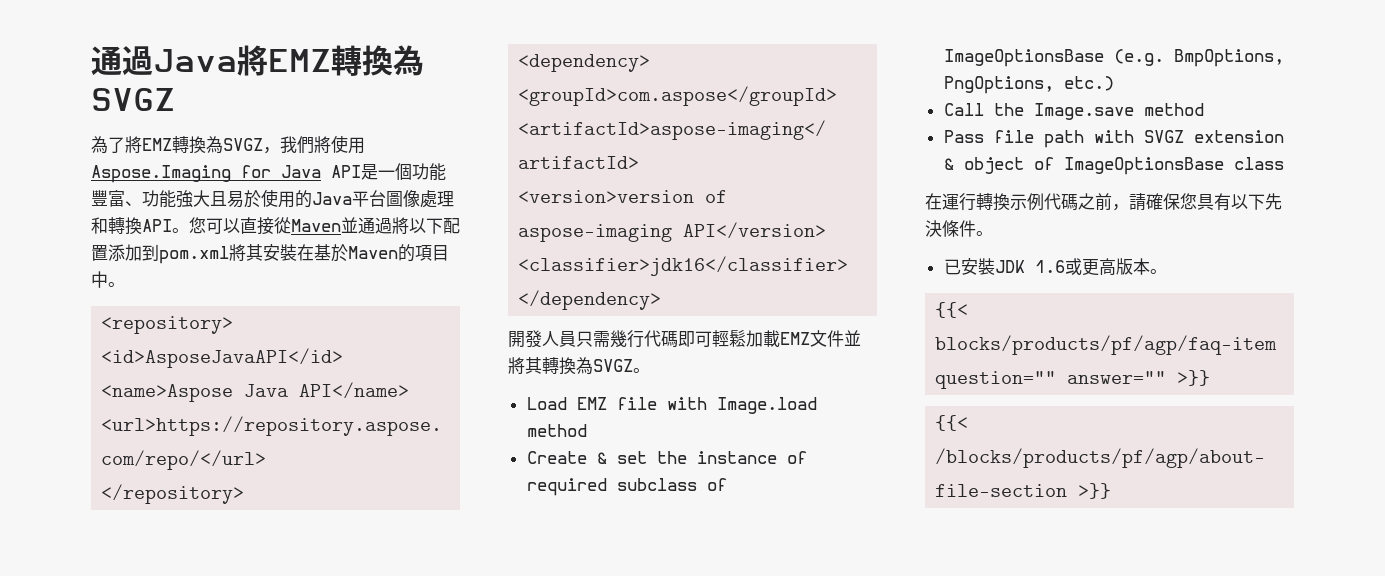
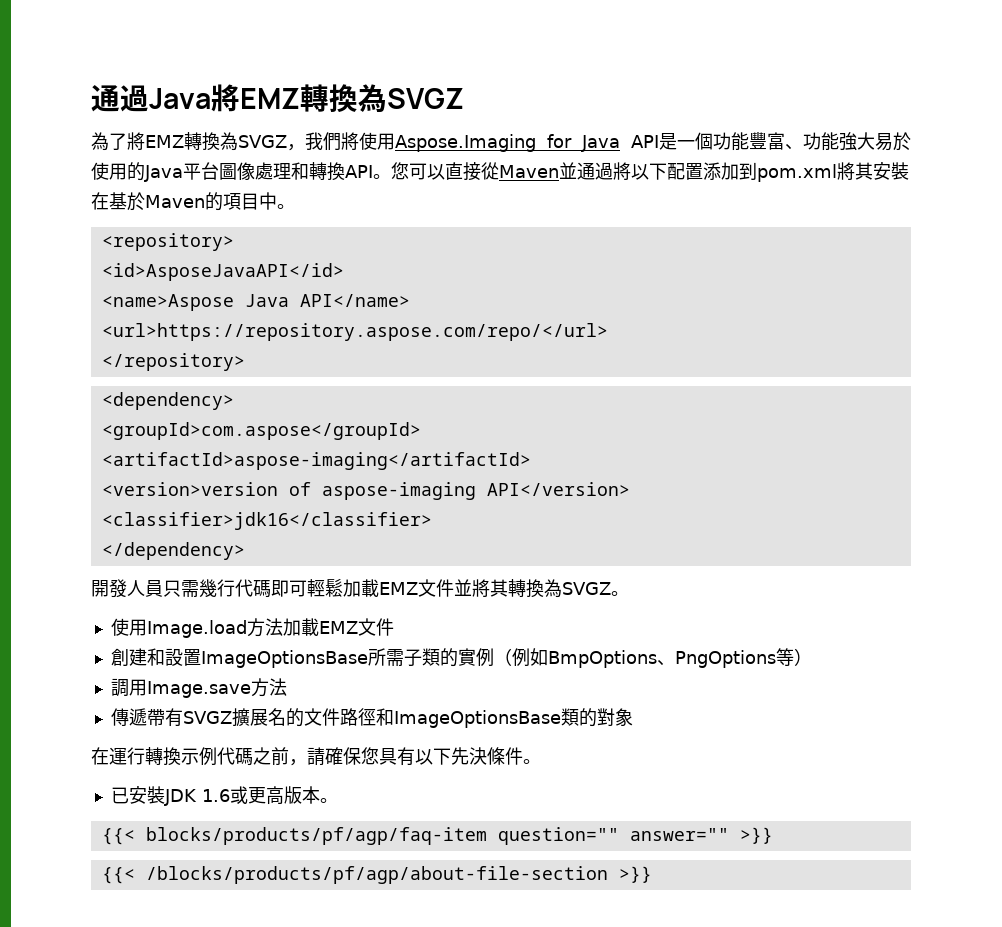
[210,191,227,206] 且 -> (875, 141) none
[526,397,817,414] [526,424,587,437] [526,451,807,464] [526,478,727,496] [943,49,1284,67] [943,76,1114,94] [943,103,1204,120] [943,130,1284,148] [943,157,1284,175] Load EMZ file with Image.load method // Create & set the instance of required subclass of ImageOptionsBase (e.g. BmpOptions, PngOptions, etc.) // Call the Image.save method // Pass file path with SVGZ extension & object of ImageOptionsBase class -> [110,618,394,638] [110,648,812,668] [110,678,287,698] [110,708,633,728] 使用Image.load方法加載EMZ文件 // 創建和設置ImageOptionsBase所需子類的實例（例如BmpOptions、PngOptions等） // 調用Image.save方法 // 傳遞帶有SVGZ擴展名的文件路徑和ImageOptionsBase類的對象

